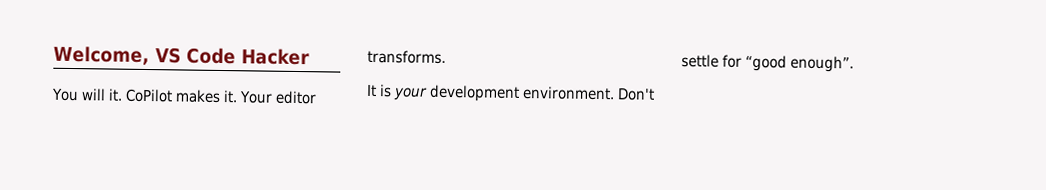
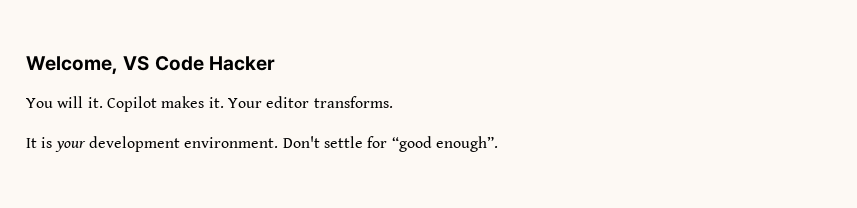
[124,88,173,103] CoPilot -> [106,96,157,112] Copilot

